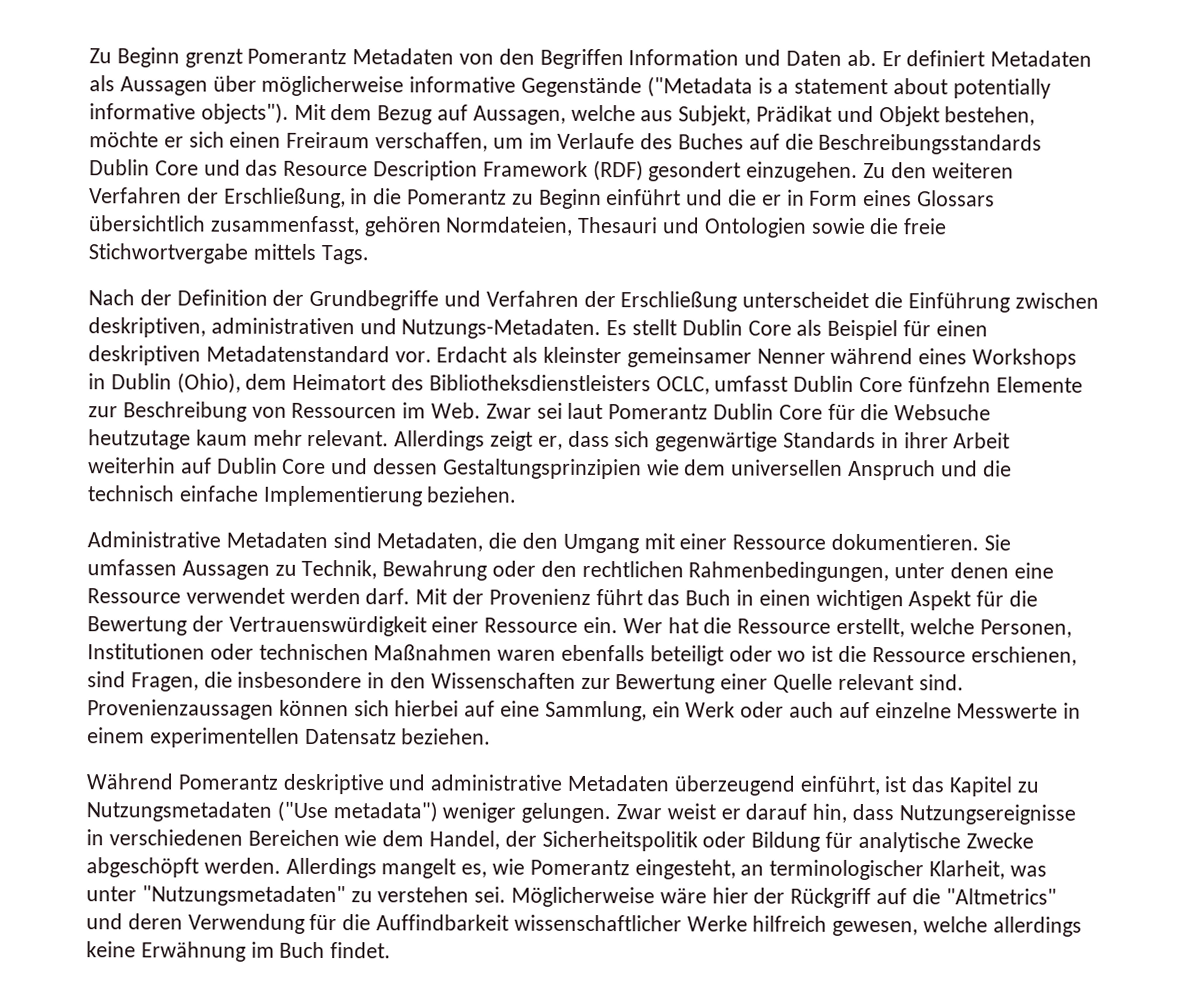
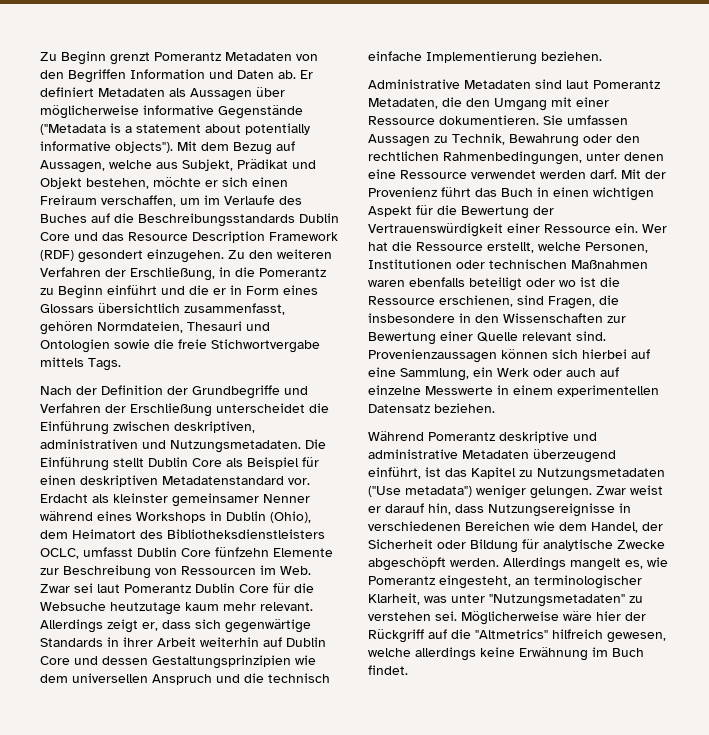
[401,318,628,340] Nutzungs-Metadaten. Es -> [170,439,326,453] [40,457,109,471] Nutzungsmetadaten. Die Einführung
(372, 540) none -> [566,80,661,89] laut Pomerantz
[541,830,698,852] Sicherheitspolitik -> [368,539,433,549] Sicherheit
[86,913,748,934] und deren Verwendung für die Auffindbarkeit wissenschaftlicher Werke -> (548, 634) none

